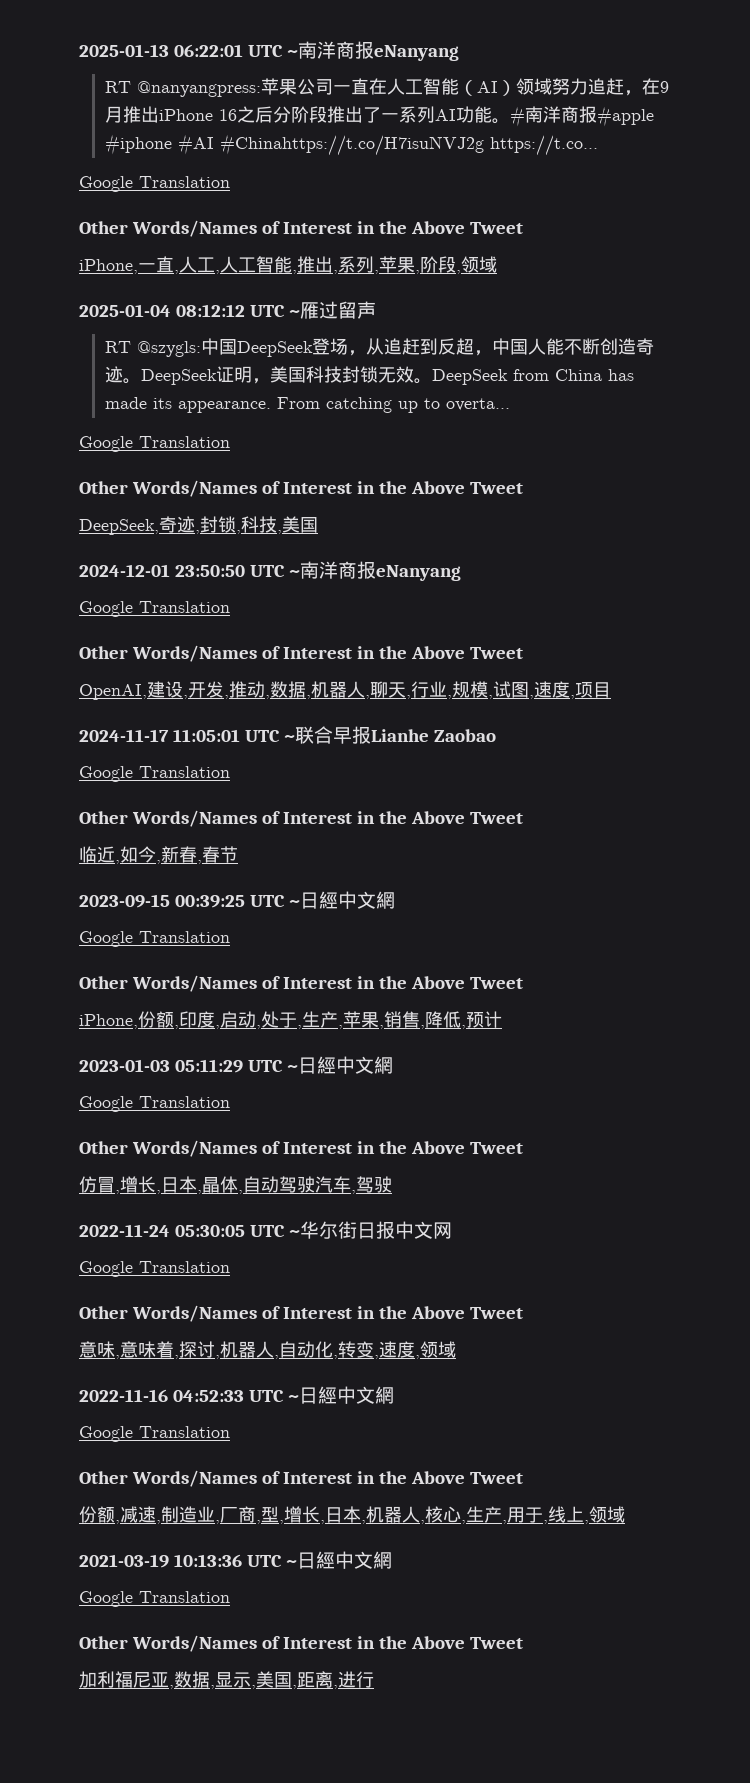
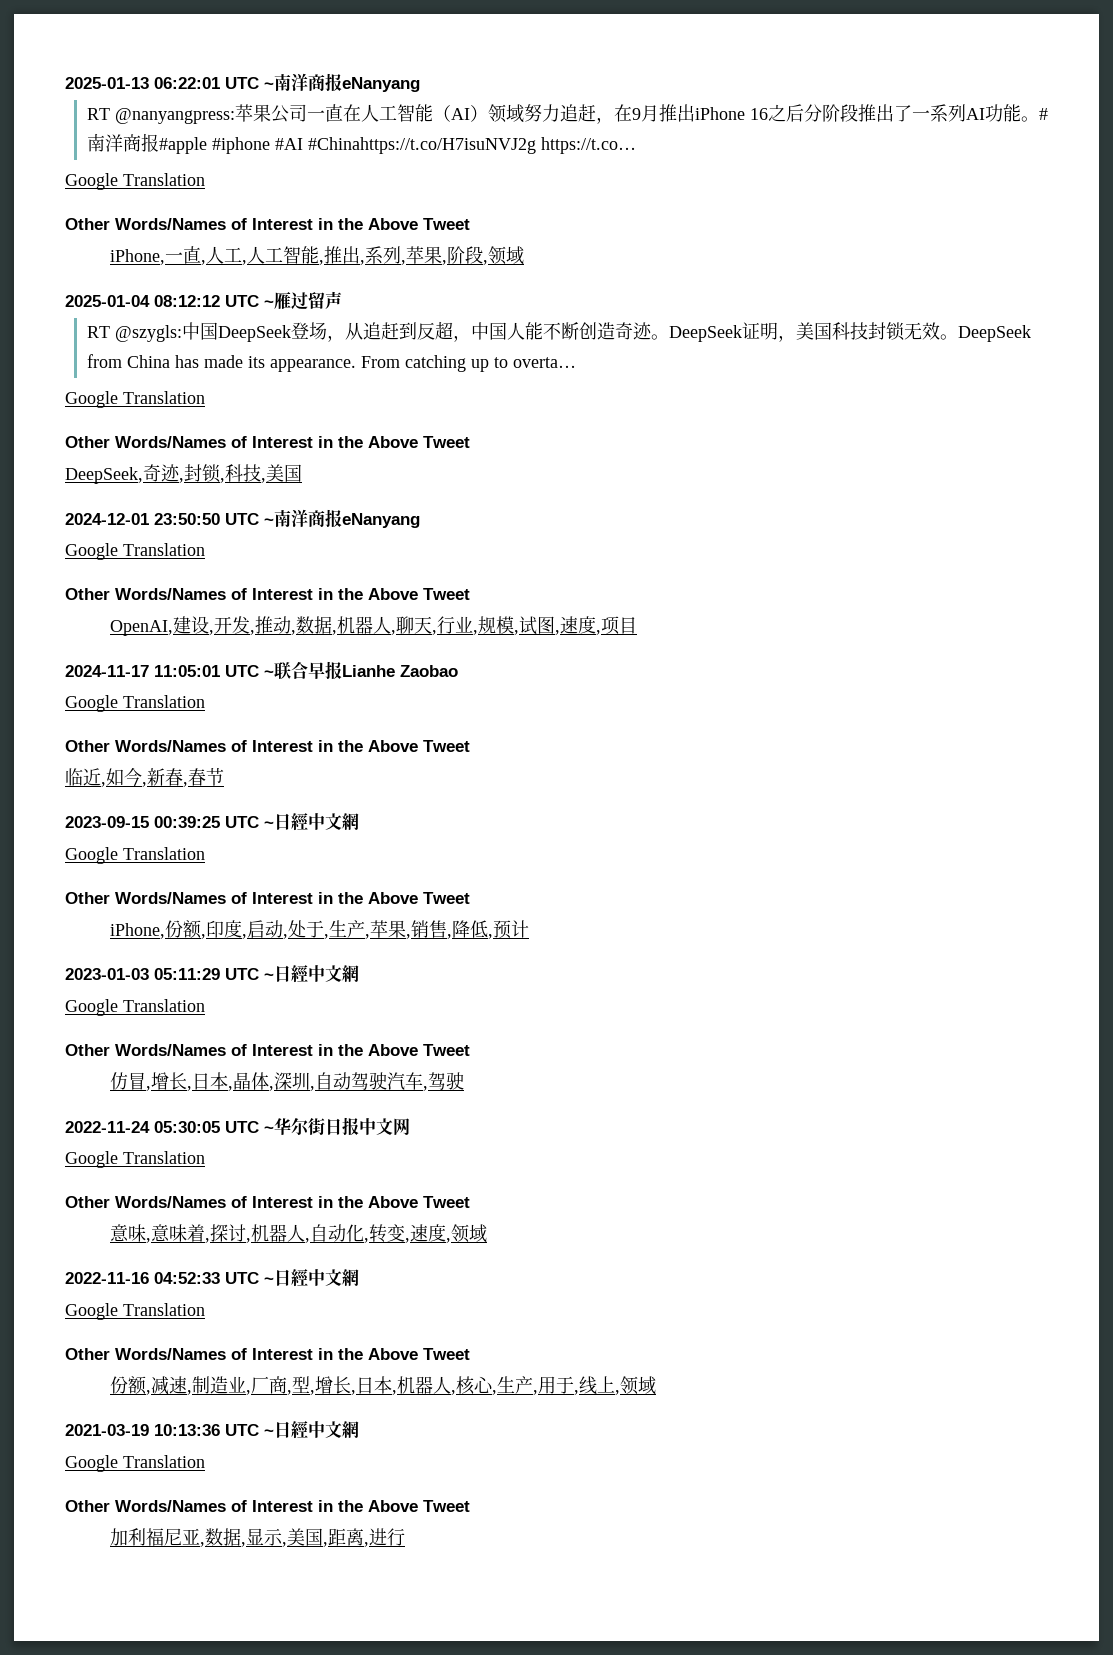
(243, 1192) none -> [274,1072,316,1091] 深圳,

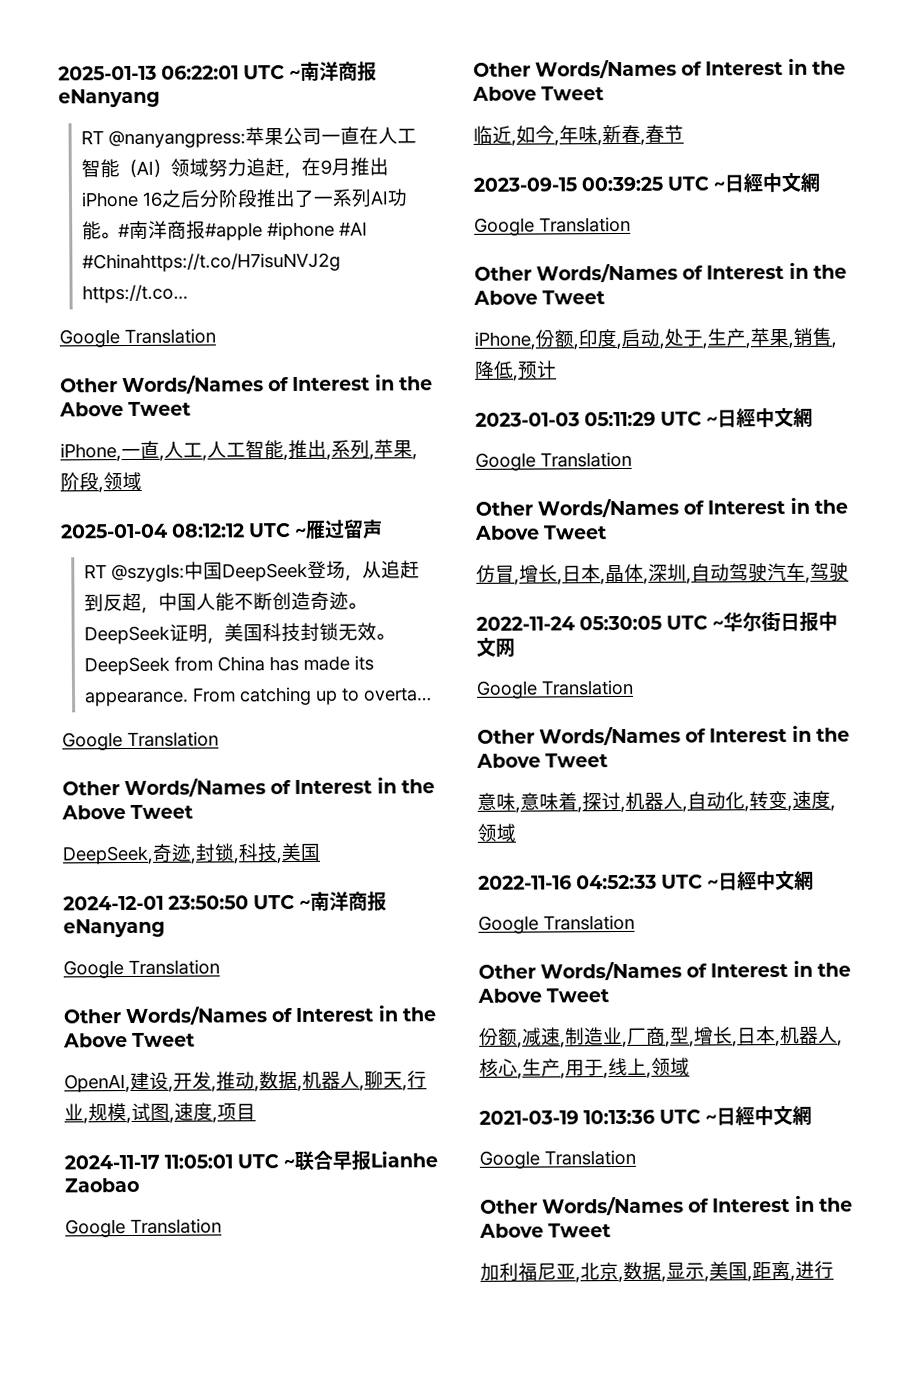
(147, 784) none -> [559,125,603,146] 年味,
(206, 1544) none -> [580,1262,624,1283] 北京,

